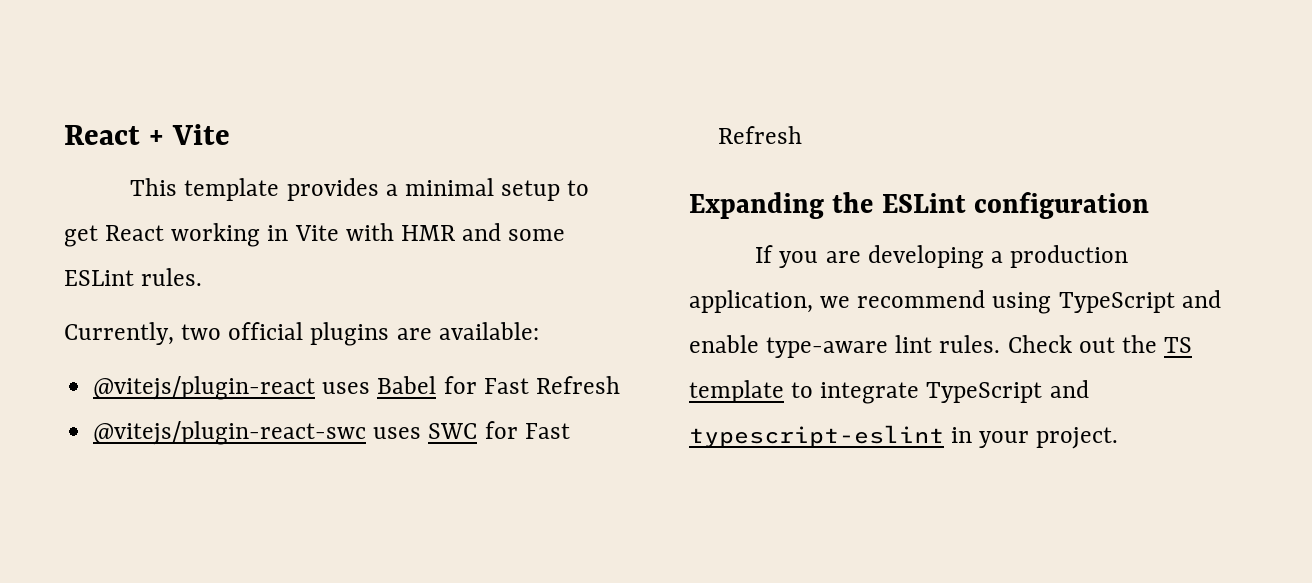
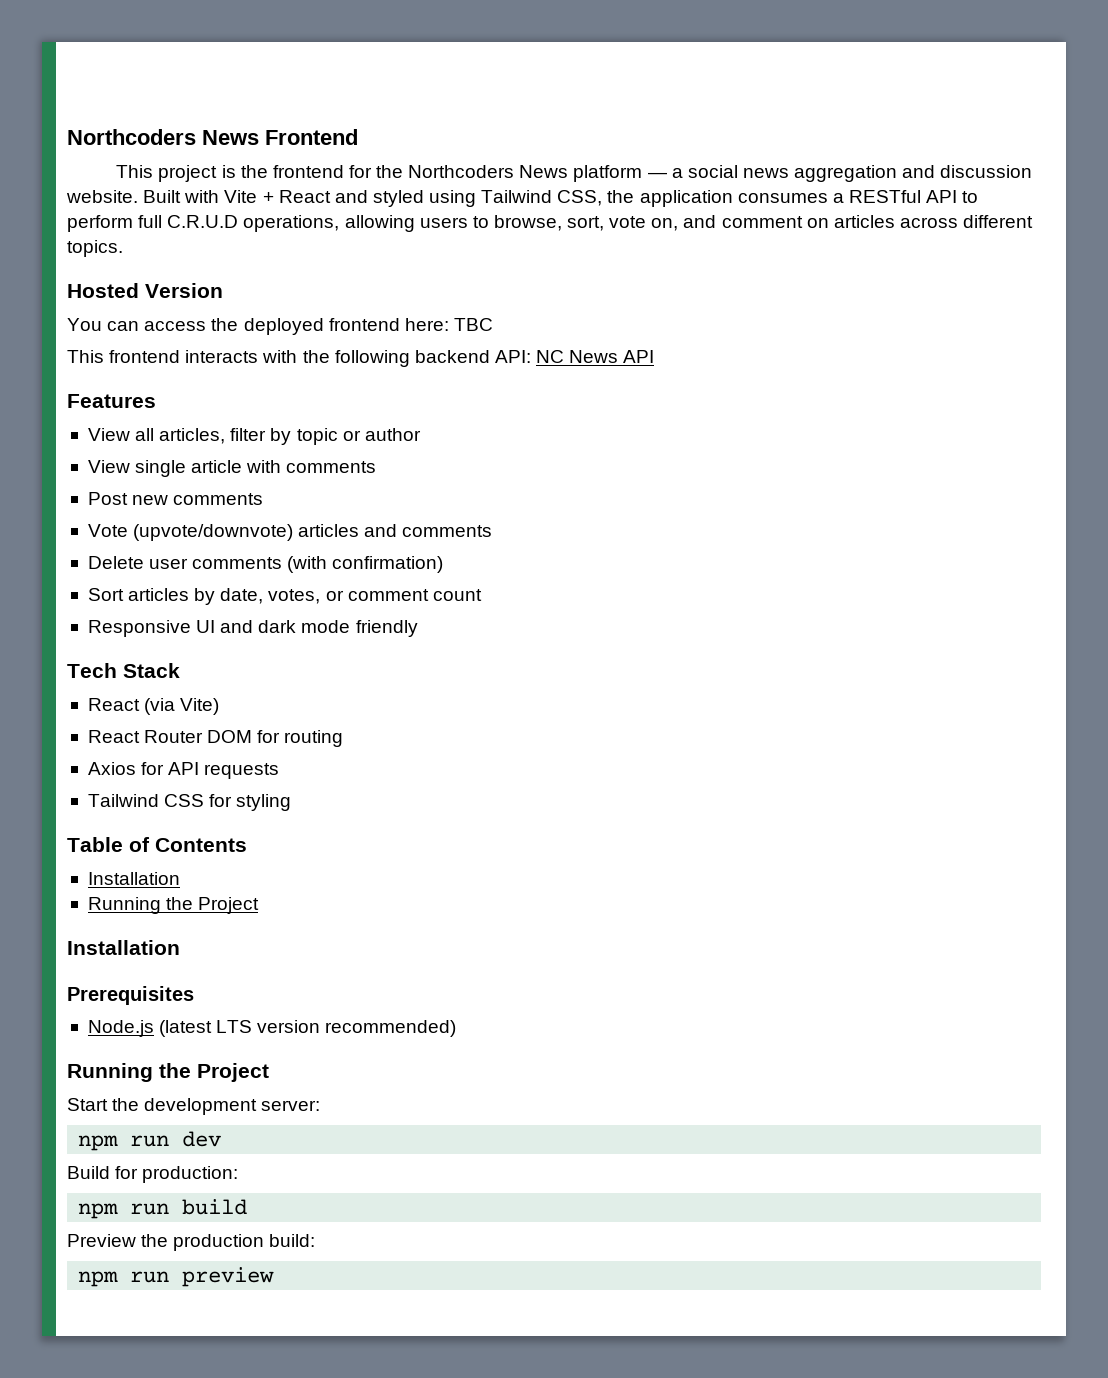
[64,124,231,145] [130,178,590,201] [64,223,566,247] [64,268,203,286] [64,322,539,346] [93,376,620,400] [93,421,570,445] [718,126,803,144] [689,192,1150,219] [755,245,1129,269] [689,290,1221,314] [689,335,1193,358] [689,380,1089,404] [689,425,1119,449] React + Vite // This template provides a minimal setup to get React working in Vite with HMR and some ESLint rules. // Currently, two official plugins are available: // @vitejs/plugin-react uses Babel for Fast Refresh // @vitejs/plugin-react-swc uses SWC for Fast Refresh // Expanding the ESLint configuration // If you are developing a production application, we recommend using TypeScript and enable type-aware lint rules. Check out the TS template to integrate TypeScript and typescript-eslint in your project. -> [67,129,358,145] [116,165,1033,182] [66,190,979,207] [67,215,1034,232] [67,240,123,257] [67,283,223,298] [67,318,493,335] [67,350,655,367] [67,394,156,408] [87,428,421,445] [87,460,377,477] [87,492,264,505] [87,524,493,541] [87,556,444,573] [87,588,482,605] [87,620,418,637] [67,663,180,678] [87,698,220,715] [87,730,344,747] [87,762,280,779] [87,794,292,811] [67,837,247,852] [87,872,180,885] [87,897,260,914] [67,940,180,955] [67,986,194,1005] [87,1020,457,1037] [67,1063,269,1082] [67,1098,321,1115] [78,1131,222,1151] [67,1166,239,1183] [78,1199,248,1219] [67,1234,316,1251] [78,1267,275,1287] Northcoders News Frontend // This project is the frontend for the Northcoders News platform — a social news aggregation and discussion website. Built with Vite + React and styled using Tailwind CSS, the application consumes a RESTful API to perform full C.R.U.D operations, allowing users to browse, sort, vote on, and comment on articles across different topics. // Hosted Version // You can access the deployed frontend here: TBC // This frontend interacts with the following backend API: NC News API // Features // View all articles, filter by topic or author // View single article with comments // Post new comments // Vote (upvote/downvote) articles and comments // Delete user comments (with confirmation) // Sort articles by date, votes, or comment count // Responsive UI and dark mode friendly // Tech Stack // React (via Vite) // React Router DOM for routing // Axios for API requests // Tailwind CSS for styling // Table of Contents // Installation // Running the Project // Installation // Prerequisites // Node.js (latest LTS version recommended) // Running the Project // Start the development server: // npm run dev // Build for production: // npm run build // Preview the production build: // npm run preview

